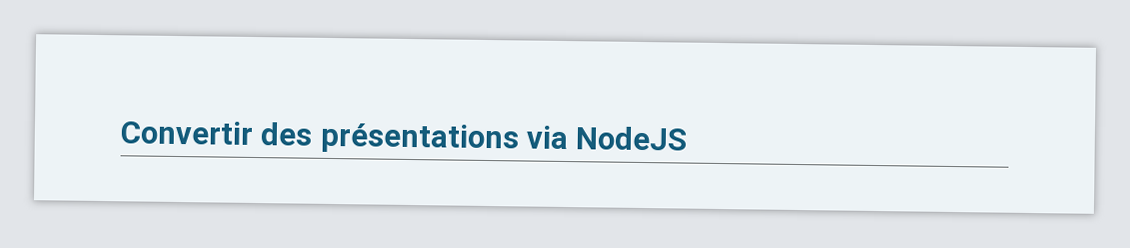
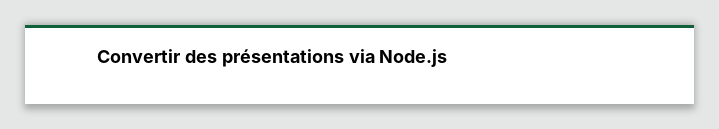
[575,126,688,151] NodeJS -> [379,49,448,67] Node.js

